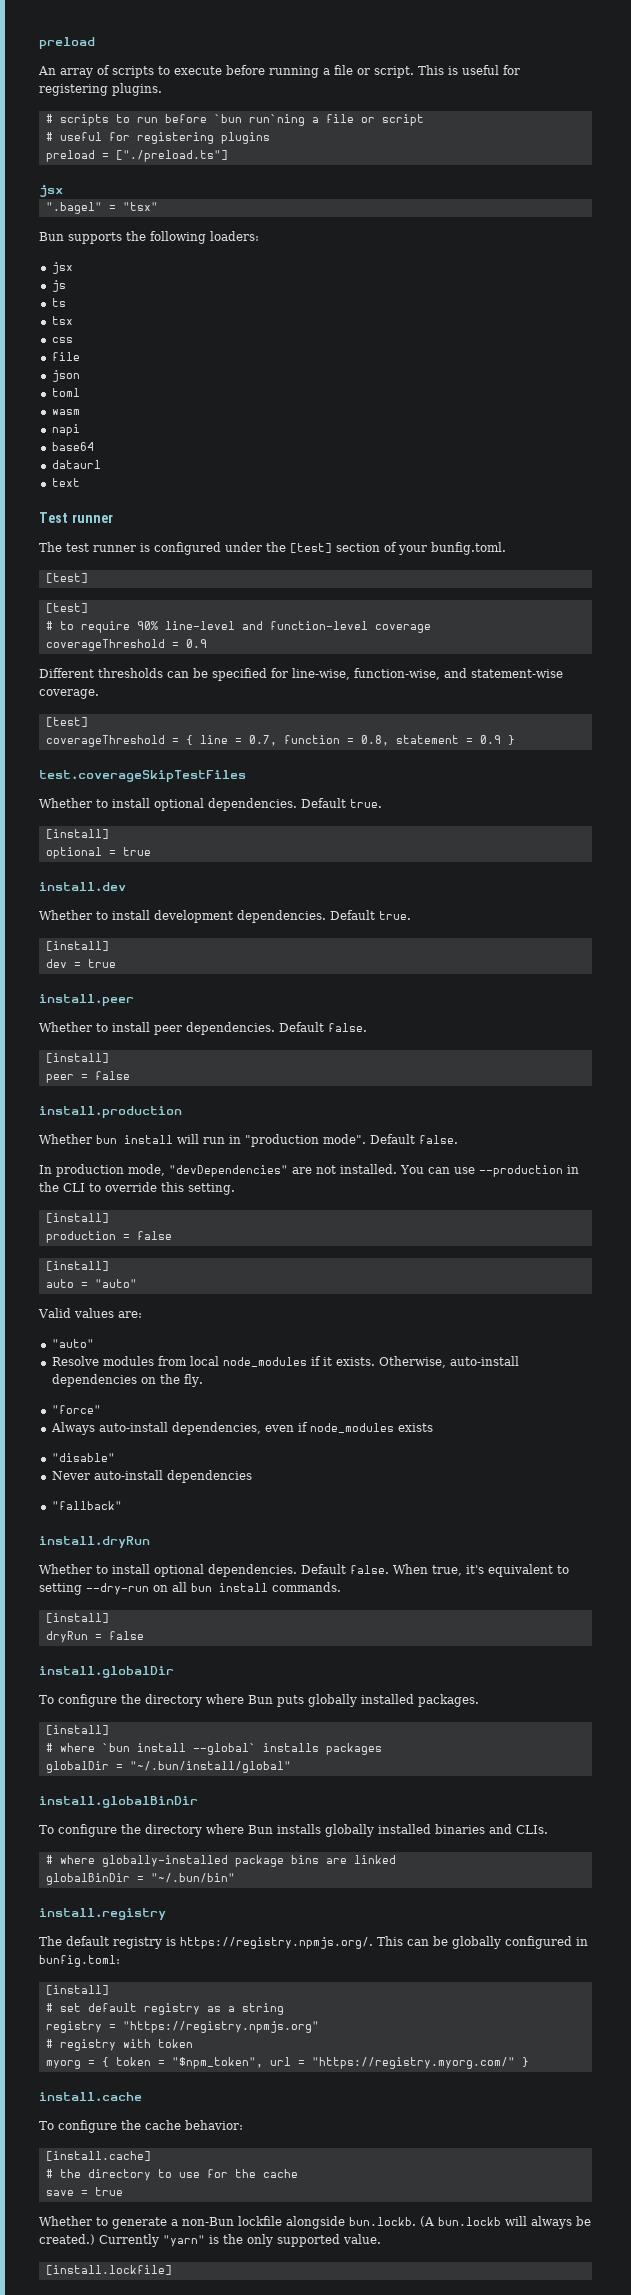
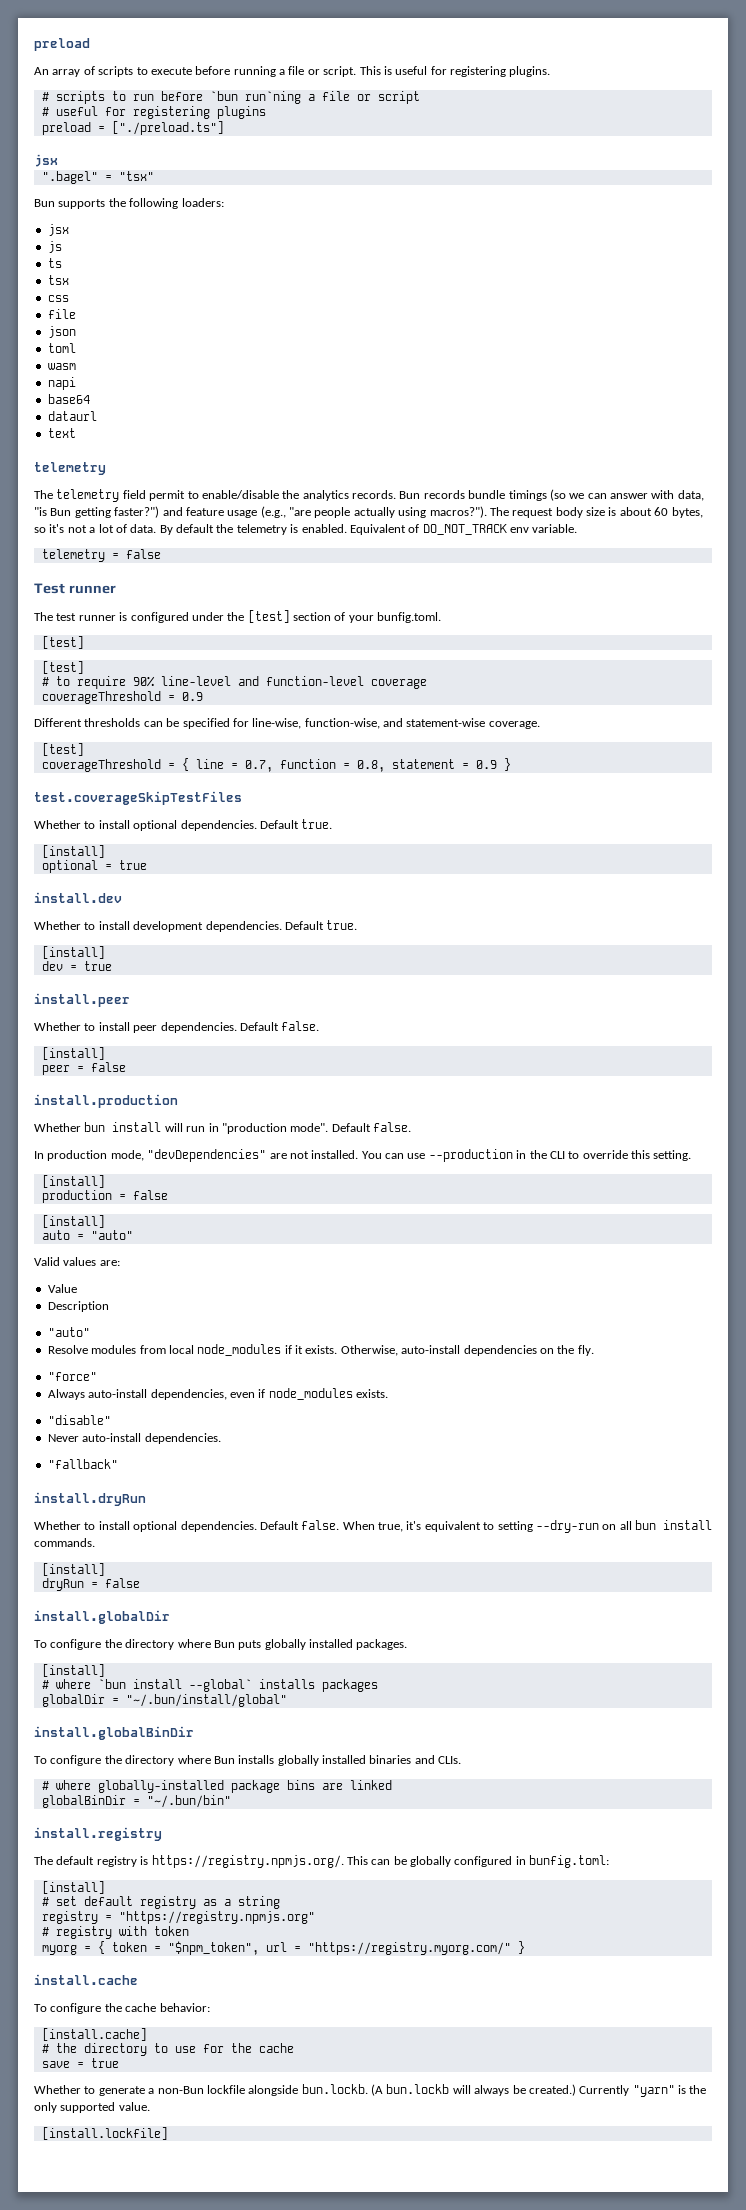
(80, 482) none -> [34,462,106,475] [34,489,704,502] [34,506,703,518] [34,524,578,535] [41,549,161,562] // telemetry // The telemetry field permit to enable/disable the analytics records. Bun records bundle timings (so we can answer with data, "is Bun getting faster?") and feature usage (e.g., "are people actually using macros?"). The request body size is about 60 bytes, so it's not a lot of data. By default the telemetry is enabled. Equivalent of DO_NOT_TRACK env variable. // telemetry = false
(142, 1314) none -> [47,1284,77,1293] [47,1301,109,1312] // Value // Description
[397,1423,433,1432] exists -> [356,1389,388,1398] exists.
[166,1470,252,1483] dependencies -> [144,1433,221,1444] dependencies.

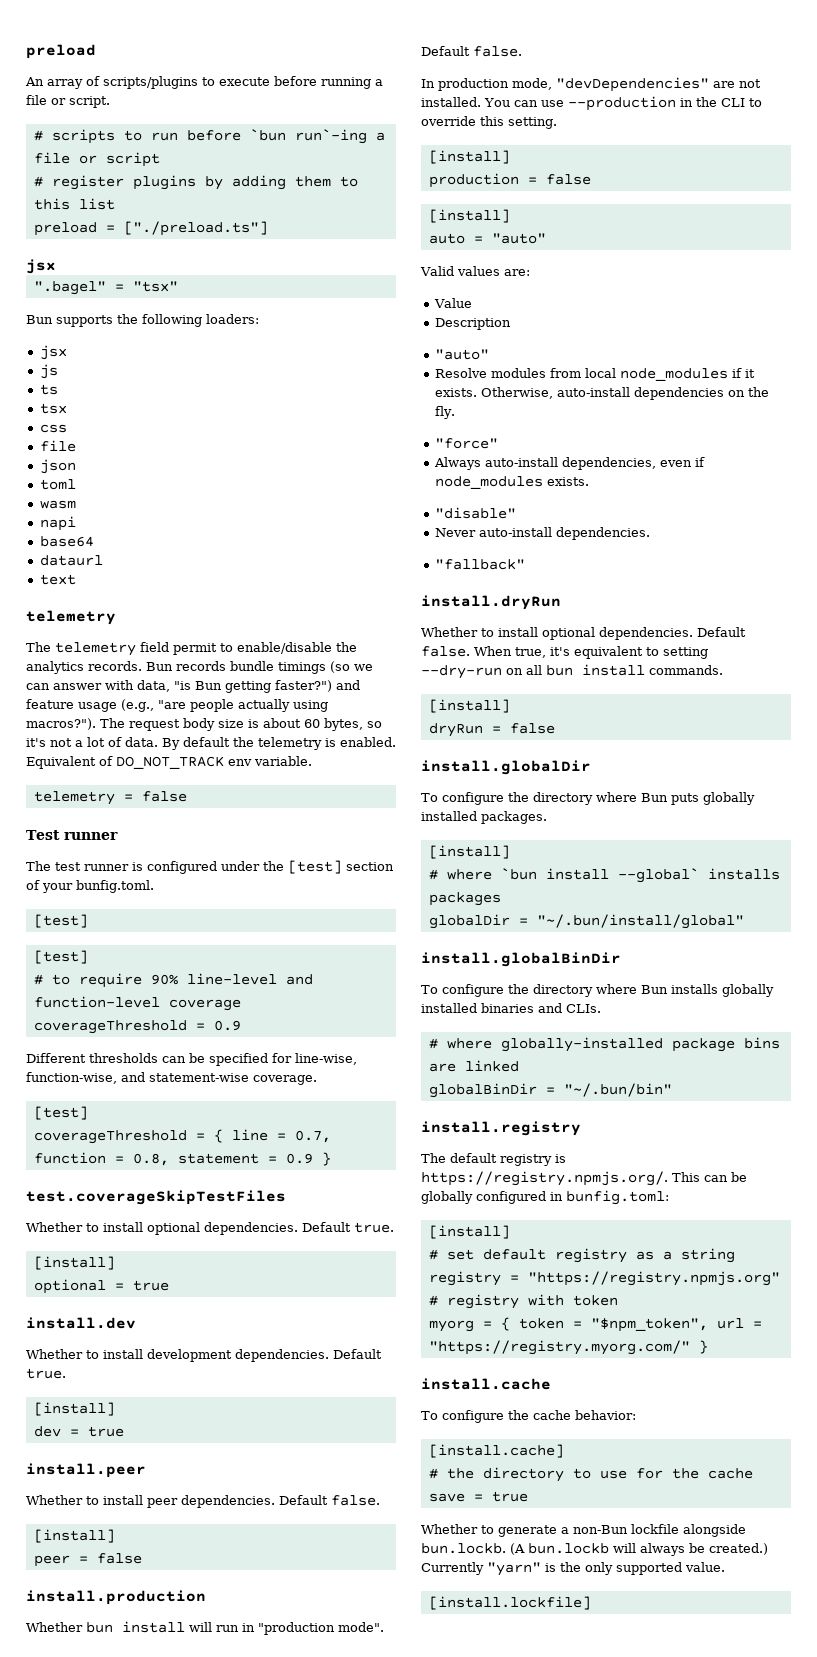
[98,66,134,77] scripts -> [103,76,198,89] scripts/plugins
[359,66,551,77] This is useful for registering plugins. -> (110, 102) none
[244,91,301,104] run`ning -> [294,129,367,144] run`-ing
[55,106,266,119] useful for registering plugins -> [51,175,358,190] [33,198,115,210] register plugins by adding them to this list

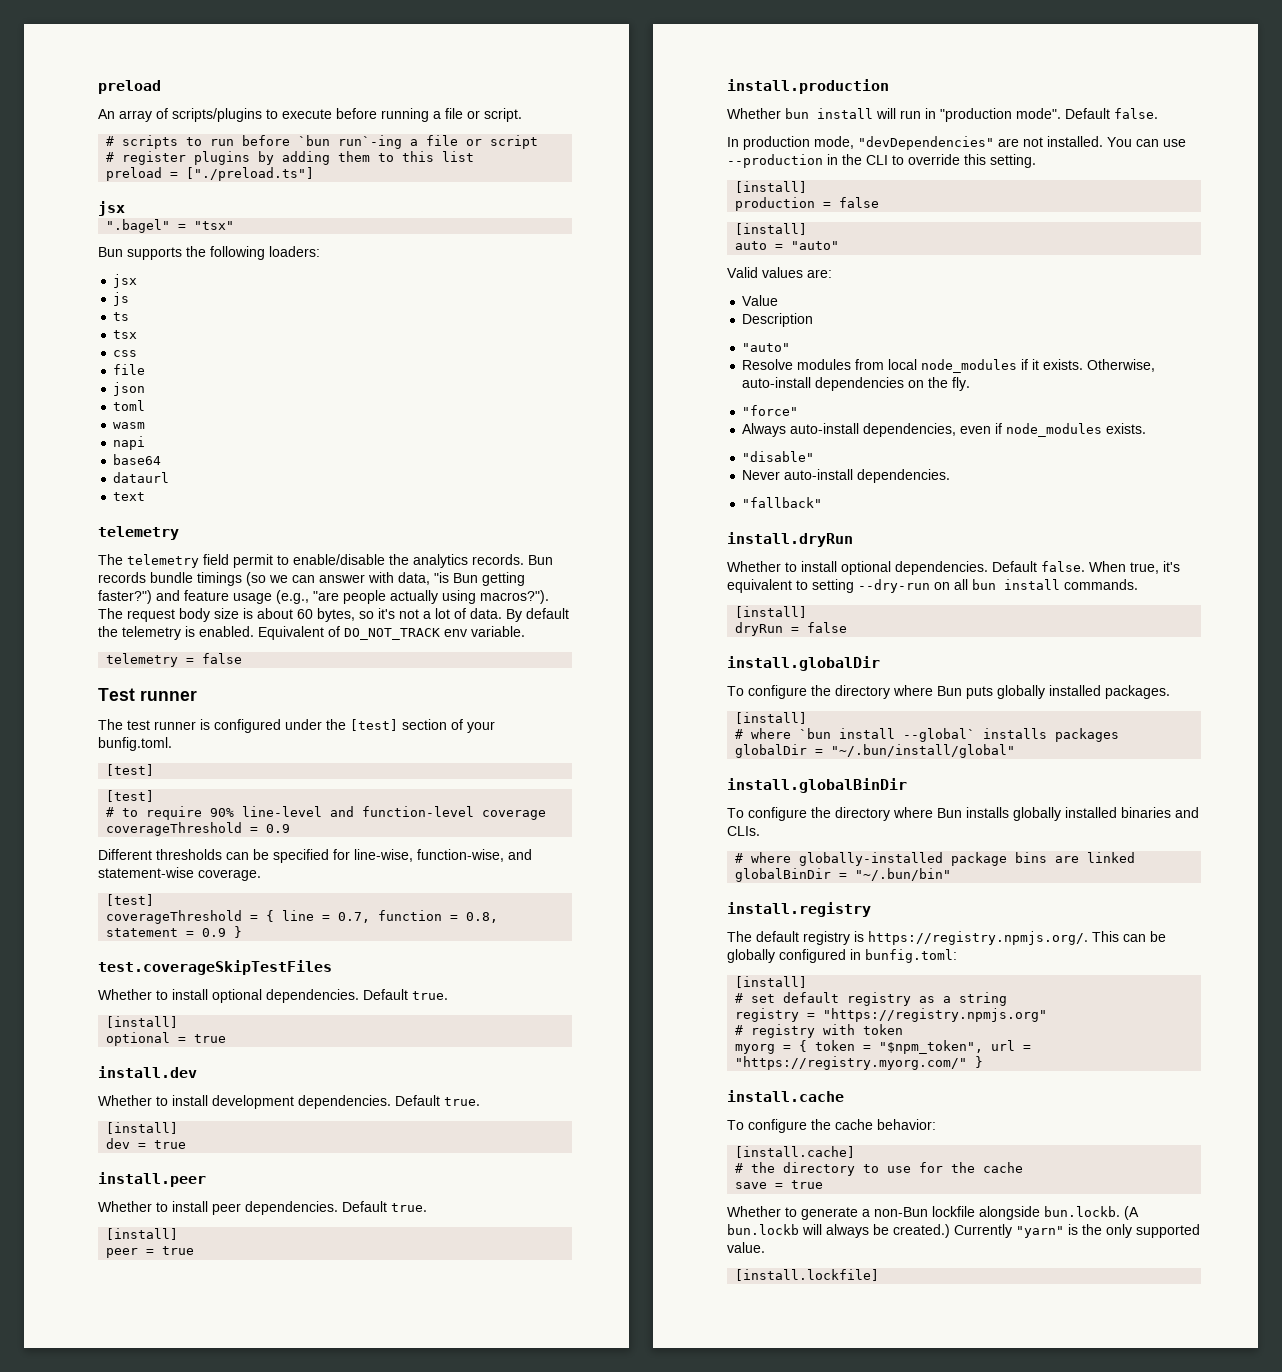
[331,1495,380,1506] false. -> [391,1203,427,1212] true.
[96,1553,142,1564] false -> [162,1246,195,1255] true

